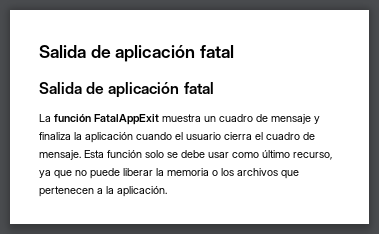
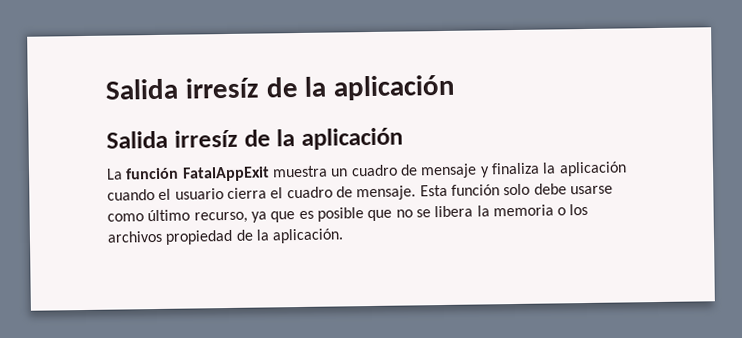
[39,45,235,62] [39,82,214,98] Salida de aplicación fatal // Salida de aplicación fatal -> [105,74,457,101] [106,127,403,150] Salida irresíz de la aplicación // Salida irresíz de la aplicación
[167,150,229,158] se debe usar -> [533,183,613,195] debe usarse
[75,168,153,179] no puede liberar -> [298,205,474,222] es posible que no se libera
[281,170,299,179] [39,186,103,197] que pertenecen a -> [165,229,253,245] propiedad de

